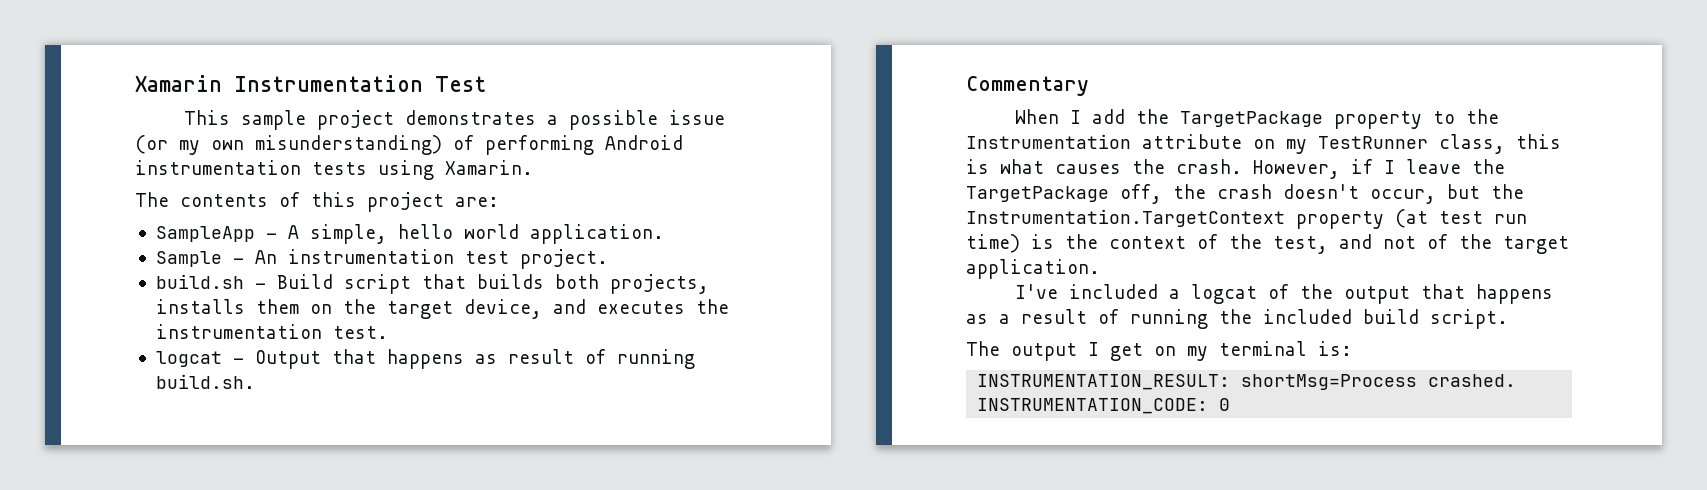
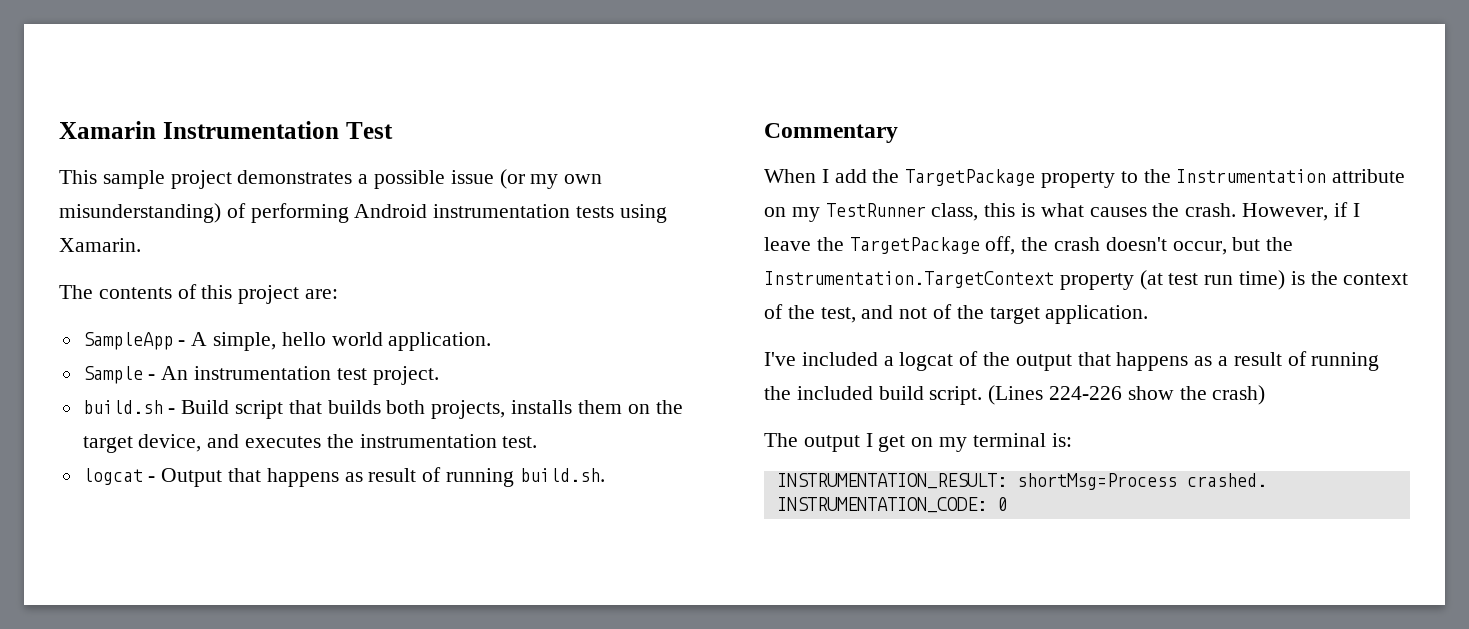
(1508, 319) none -> [988,385,1266,405] (Lines 224-226 show the crash)

